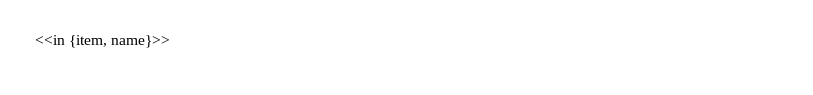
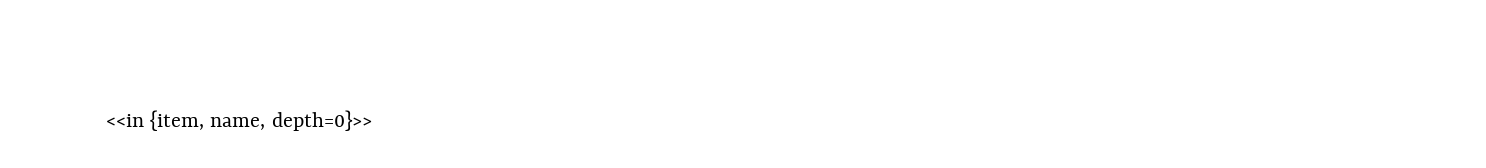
[111,35,171,48] name}>> -> [210,110,372,131] name, depth=0}>>

